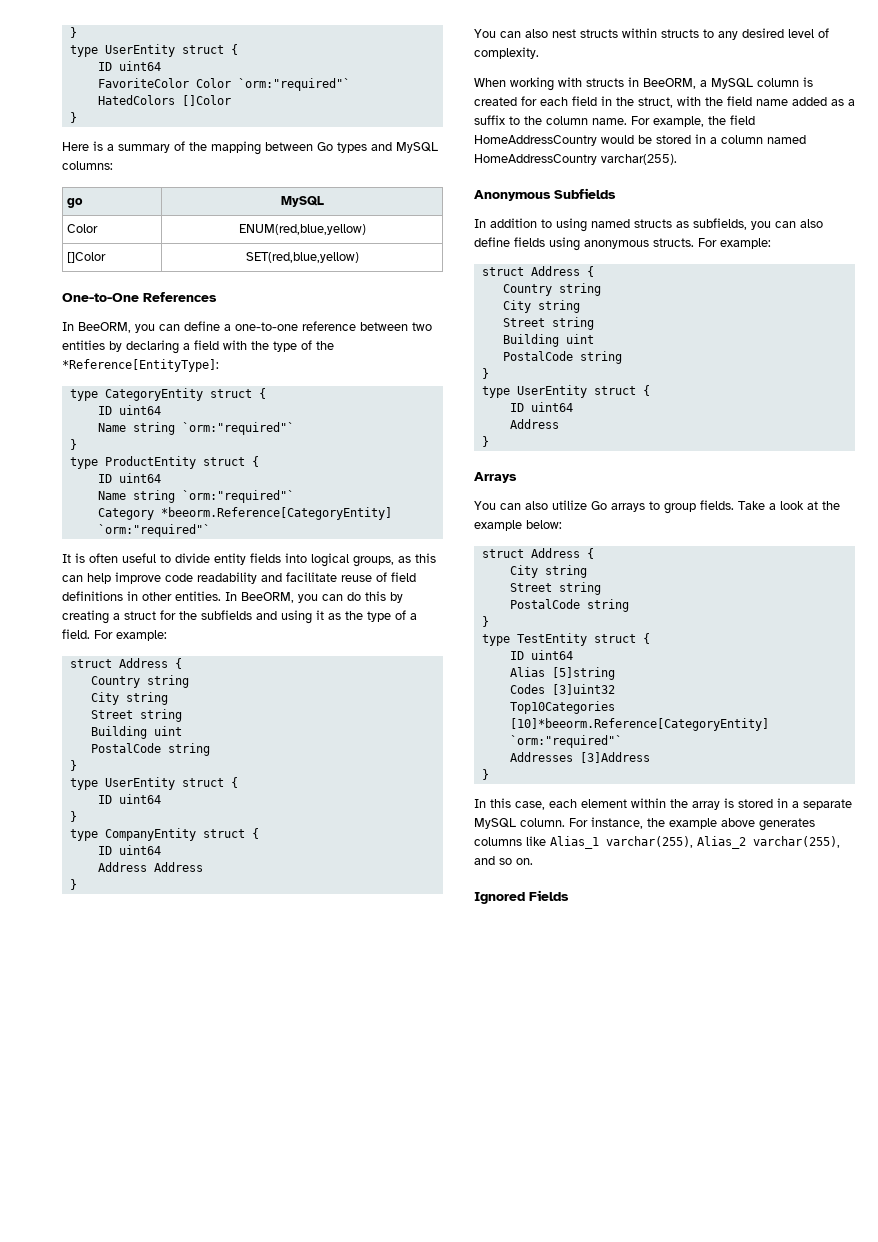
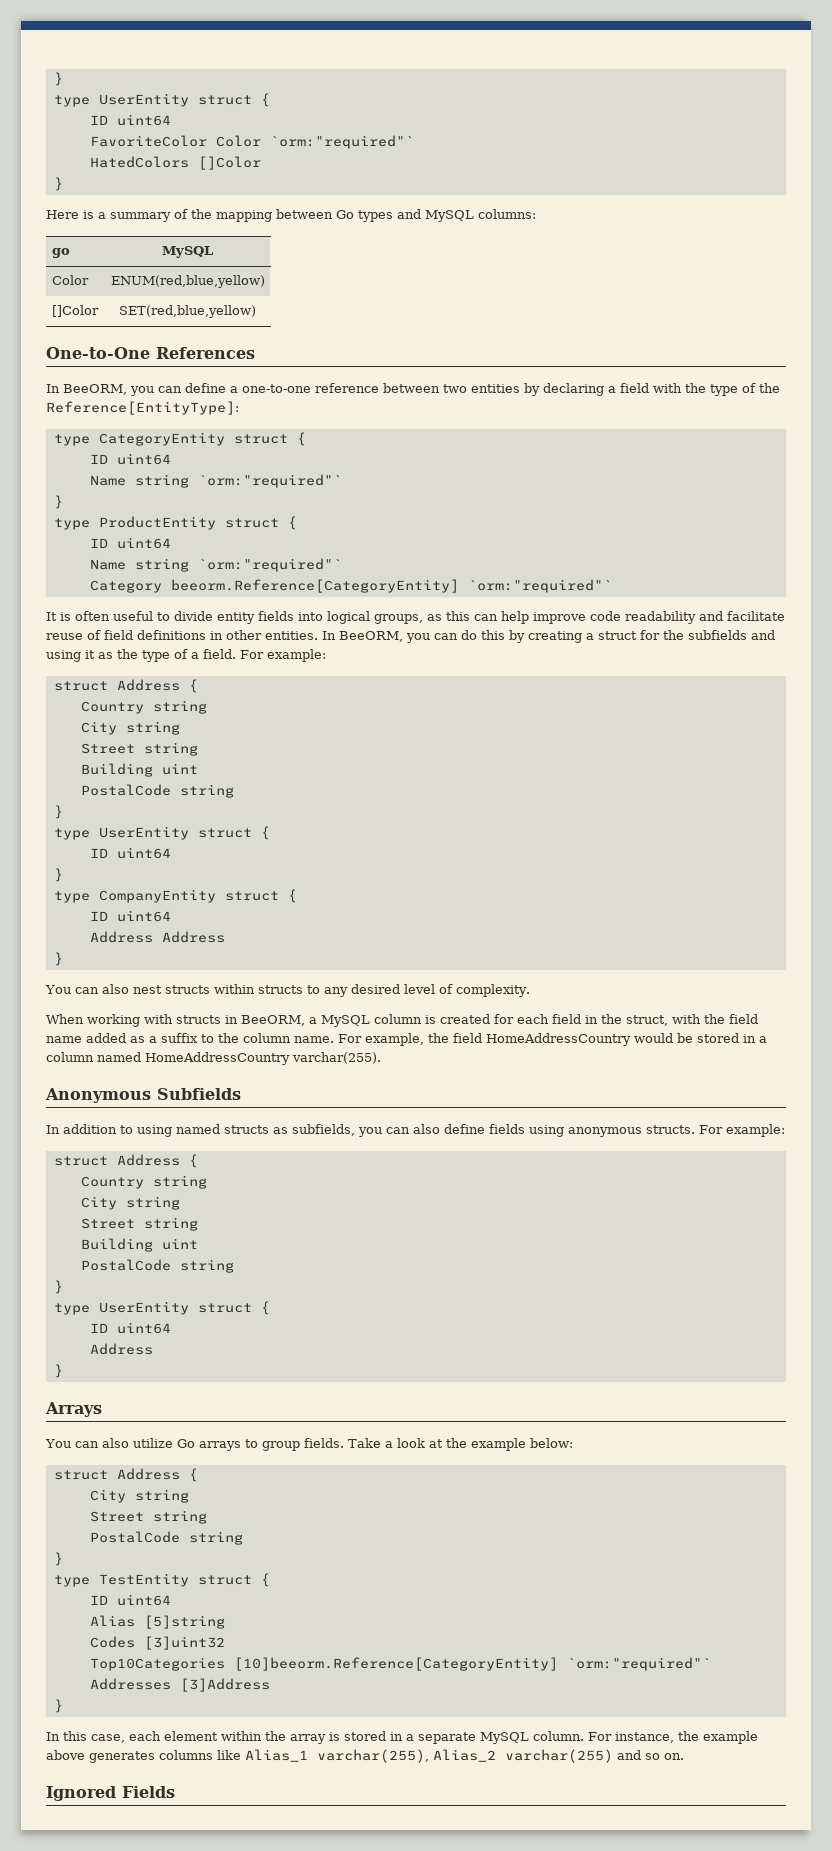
[62,359,219,372] *Reference[EntityType]: -> [46,401,239,415] Reference[EntityType]:
[160,507,392,520] *beeorm.Reference[CategoryEntity] -> [170,579,459,593] beeorm.Reference[CategoryEntity]
[509,718,769,731] [10]*beeorm.Reference[CategoryEntity] -> [233,1657,558,1671] [10]beeorm.Reference[CategoryEntity]
[753,836,840,848] varchar(255), -> [505,1749,613,1763] varchar(255)

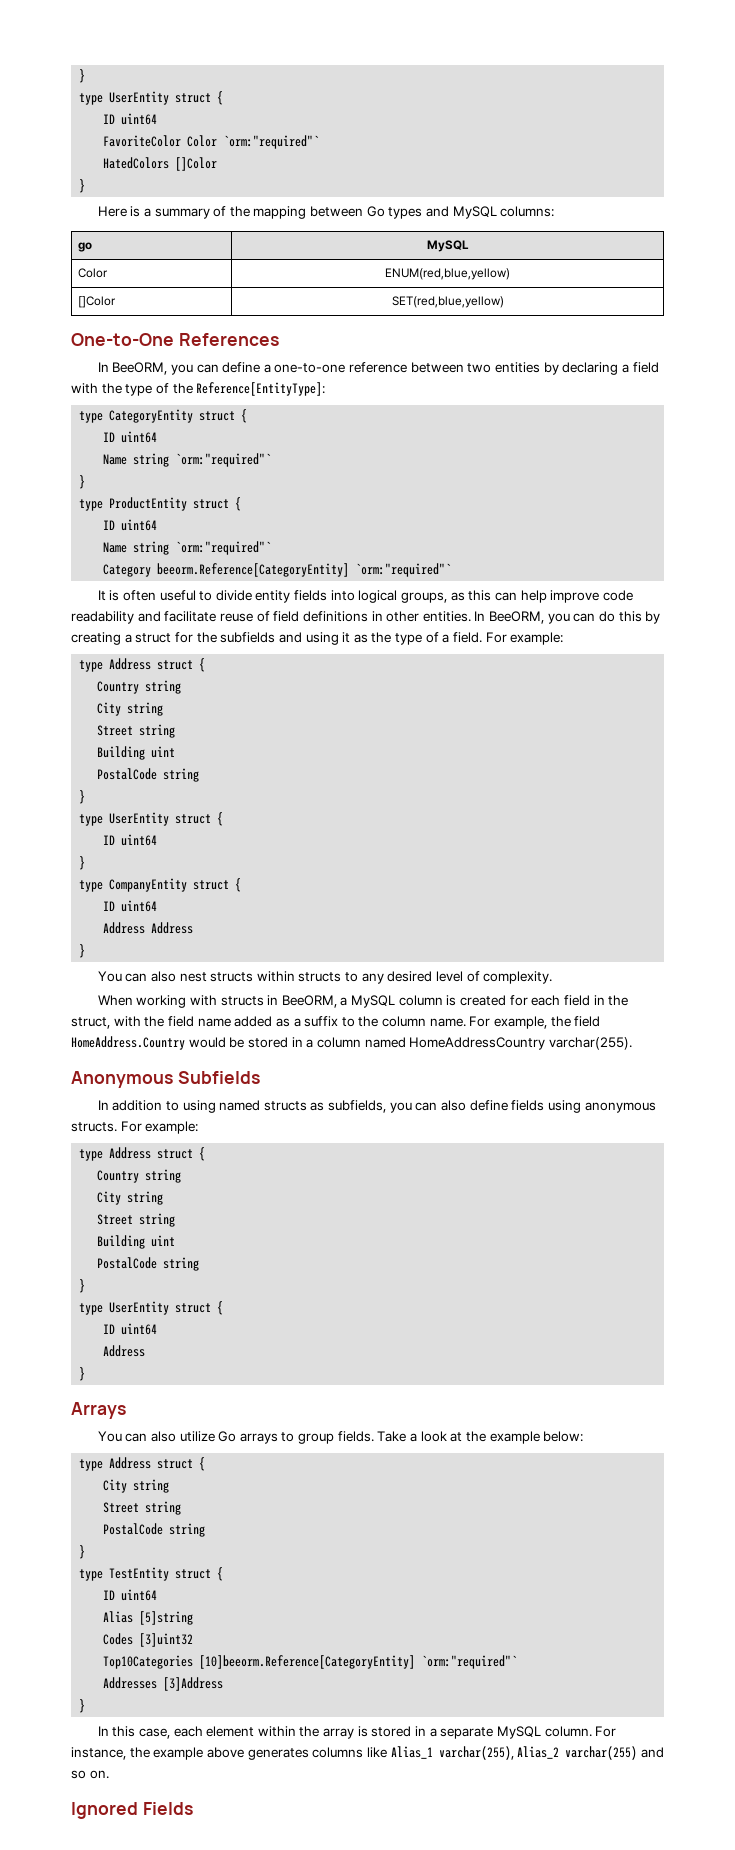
[53,679,180,691] struct Address -> [79,658,194,672] type Address struct
[486,1033,631,1046] HomeAddressCountry -> [71,1036,185,1050] HomeAddress.Country
[53,1154,180,1166] struct Address -> [79,1147,194,1161] type Address struct
[53,1468,180,1480] struct Address -> [79,1457,194,1471] type Address struct

